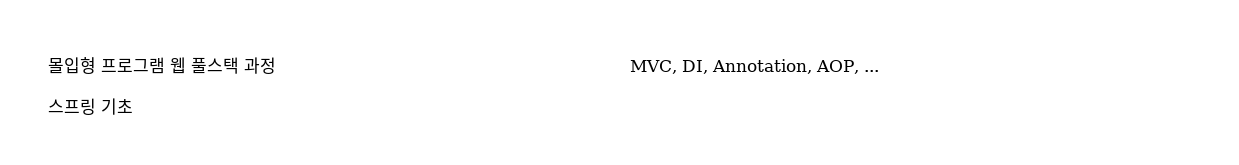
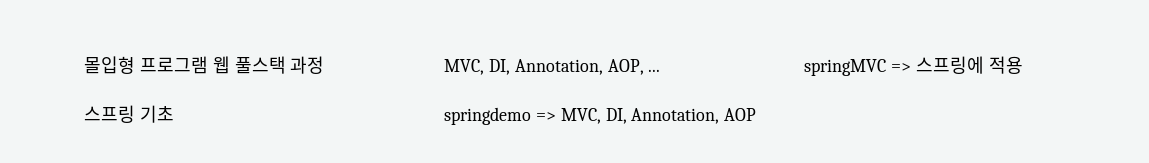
(879, 71) none -> [444,107,757,125] [804,56,1023,76] // springdemo => MVC, DI, Annotation, AOP springMVC => 스프링에 적용

